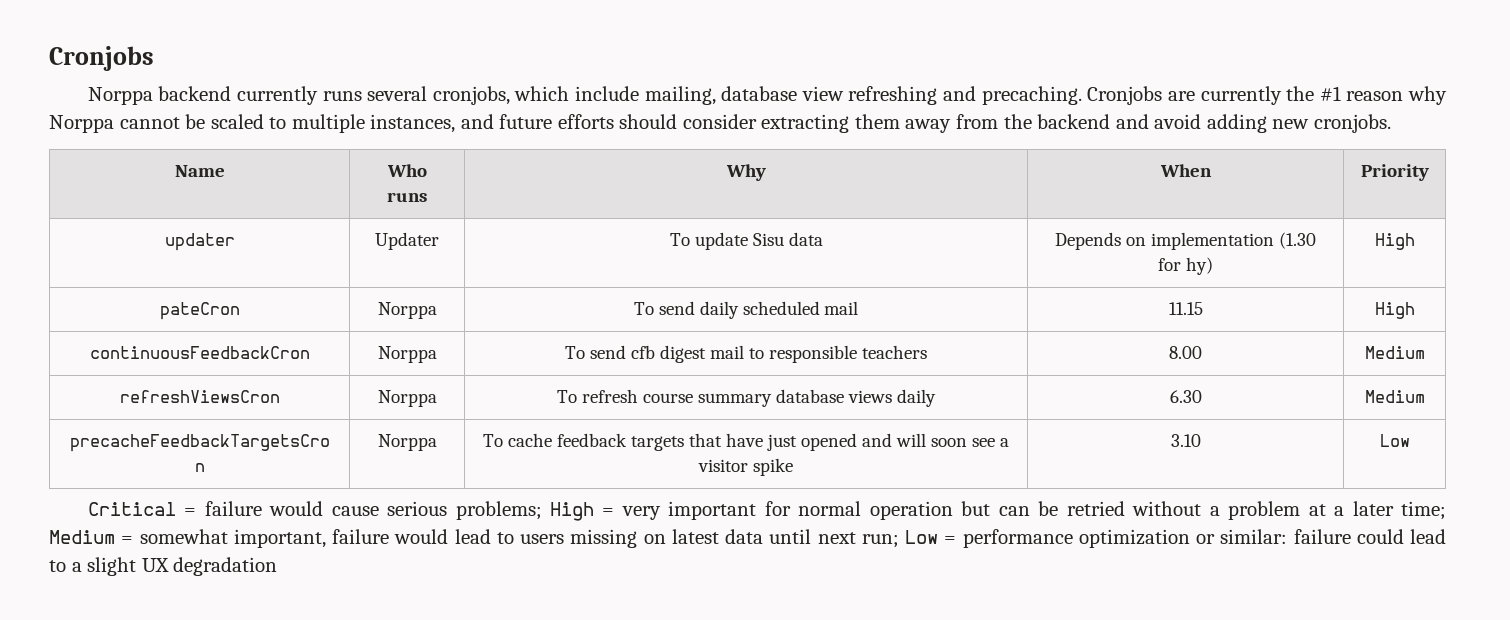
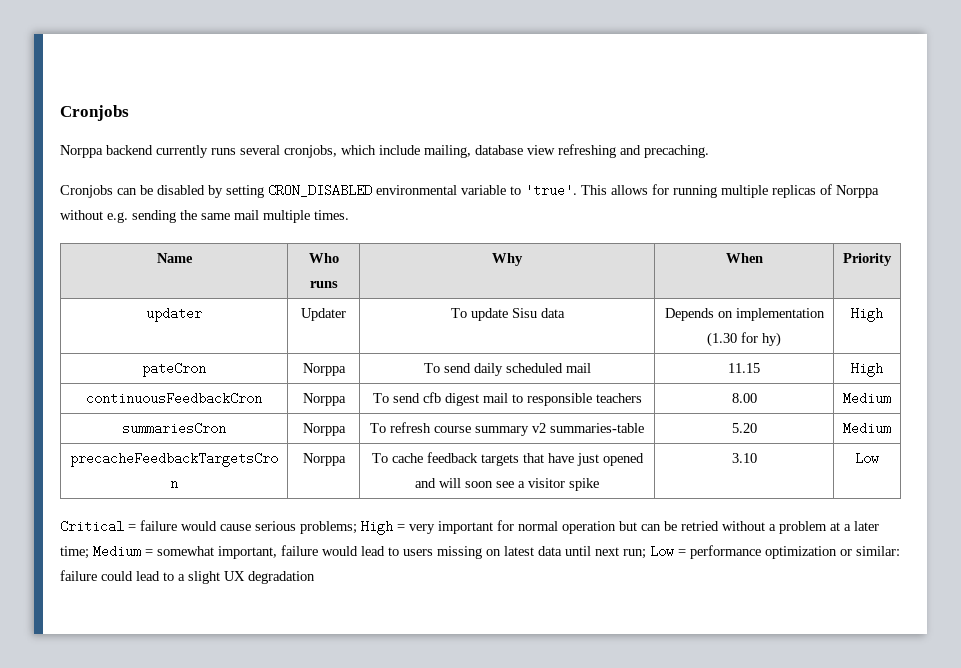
[1087,86,1447,105] [49,114,1391,133] Cronjobs are currently the #1 reason why Norppa cannot be scaled to multiple instances, and future efforts should consider extracting them away from the backend and avoid adding new cronjobs. -> [60,184,879,198] [60,210,349,223] // Cronjobs can be disabled by setting CRON_DISABLED environmental variable to 'true'. This allows for running multiple replicas of Norppa without e.g. sending the same mail multiple times.
[119,390,280,403] refreshViewsCron -> [122,422,226,435] summariesCron
[775,389,936,407] [1169,390,1202,403] database views daily | 6.30 -> [532,423,644,433] [731,423,757,433] v2 summaries-table | 5.20

